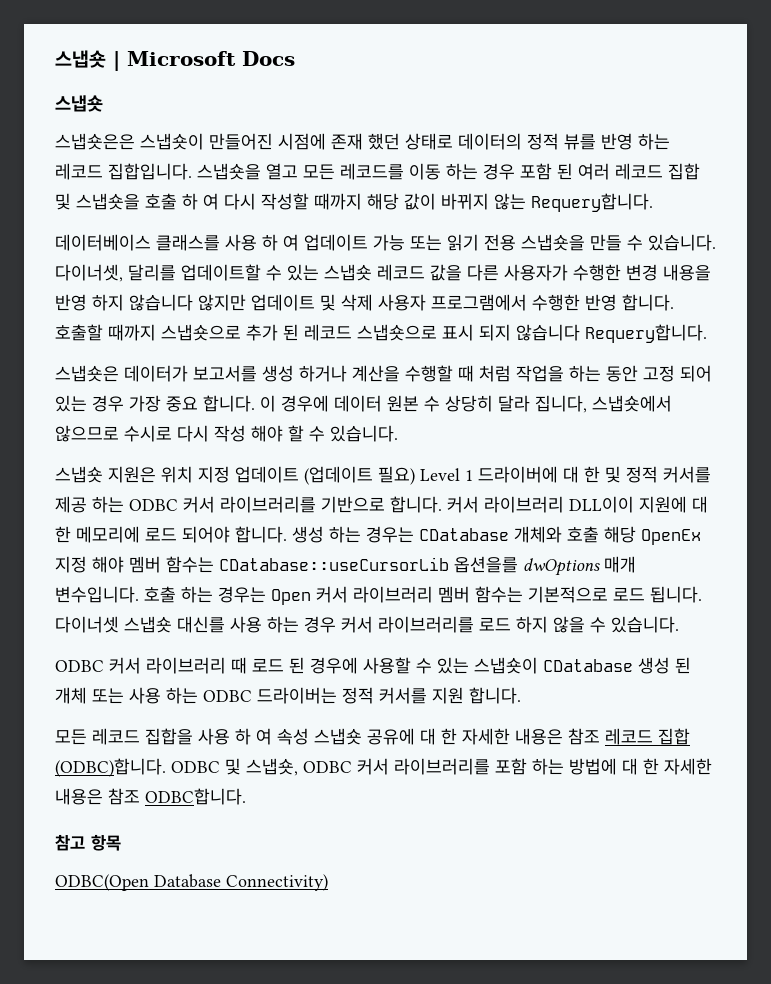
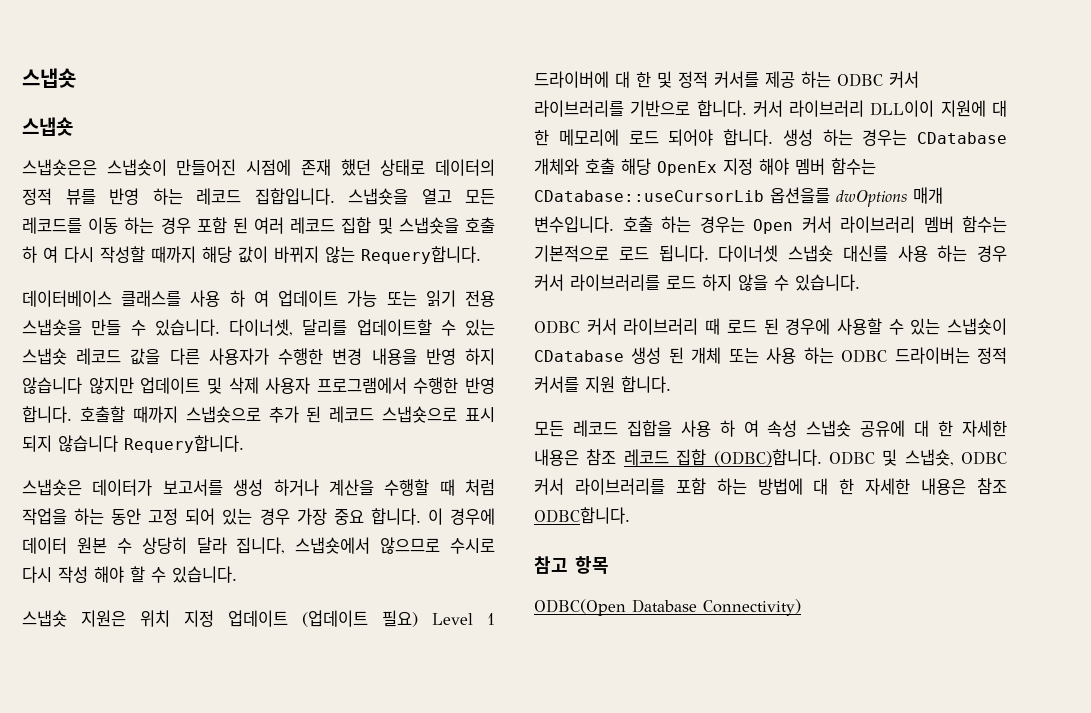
[55,50,295,71] 스냅숏 | Microsoft Docs -> [22,68,76,88] 스냅숏

